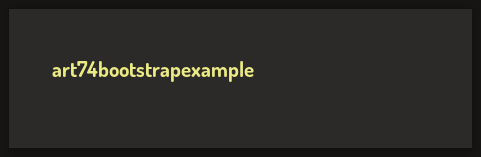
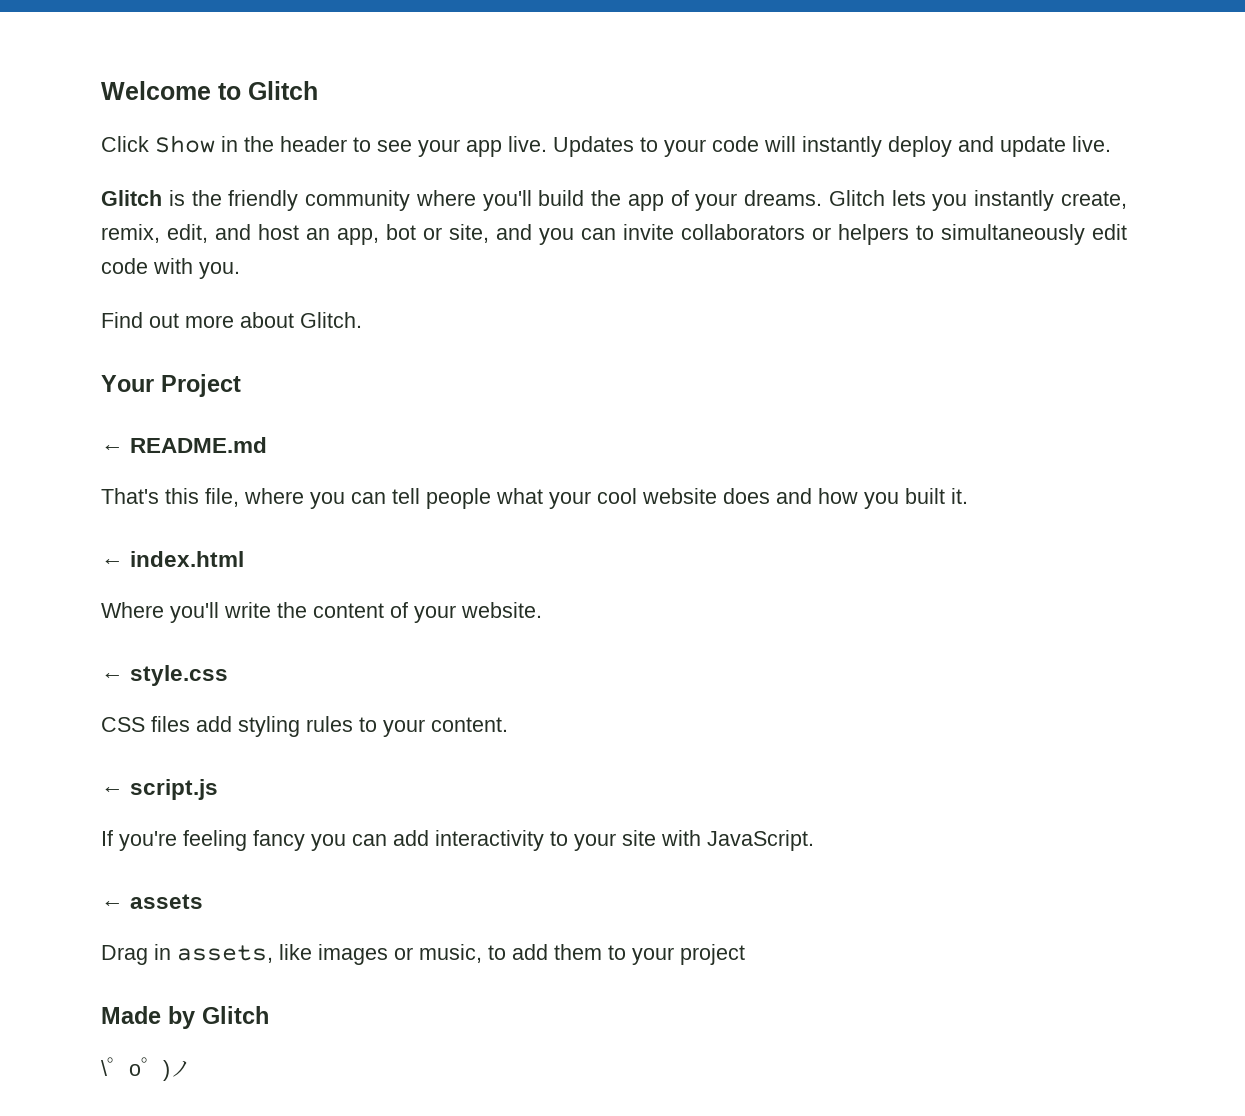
[52,61,254,82] art74bootstrapexample -> [101,81,318,100] [101,135,1111,157] [101,190,1127,211] [101,224,1127,245] [101,258,240,279] [101,312,362,328] [101,374,241,397] [101,437,268,453] [101,488,968,509] [101,551,245,567] [101,602,542,623] [101,665,229,686] [101,716,508,737] [101,779,219,800] [101,830,814,851] [101,894,204,909] [101,944,745,965] [101,1006,269,1029] [101,1057,192,1081] Welcome to Glitch // Click Show in the header to see your app live. Updates to your code will instantly deploy and update live. // Glitch is the friendly community where you'll build the app of your dreams. Glitch lets you instantly create, remix, edit, and host an app, bot or site, and you can invite collaborators or helpers to simultaneously edit code with you. // Find out more about Glitch. // Your Project // ← README.md // That's this file, where you can tell people what your cool website does and how you built it. // ← index.html // Where you'll write the content of your website. // ← style.css // CSS files add styling rules to your content. // ← script.js // If you're feeling fancy you can add interactivity to your site with JavaScript. // ← assets // Drag in assets, like images or music, to add them to your project // Made by Glitch // \゜o゜)ノ

